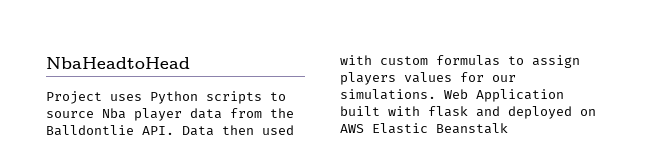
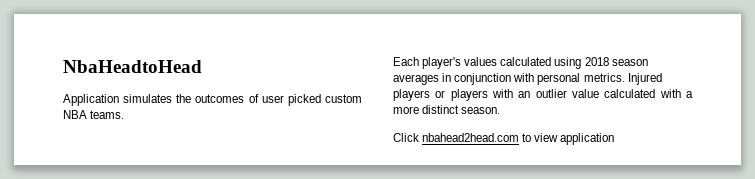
[46,91,286,104] [46,108,294,121] [46,125,294,136] [340,55,580,68] [340,72,516,85] [340,89,564,102] [340,106,596,119] [340,123,508,134] Project uses Python scripts to source Nba player data from the Balldontlie API. Data then used with custom formulas to assign players values for our simulations. Web Application built with flask and deployed on AWS Elastic Beanstalk -> [63,94,362,106] [63,110,125,119] [393,57,648,69] [393,73,662,85] [393,89,693,101] [393,105,501,114] [393,133,615,145] Application simulates the outcomes of user picked custom NBA teams. // Each player's values calculated using 2018 season averages in conjunction with personal metrics. Injured players or players with an outlier value calculated with a more distinct season. // Click nbahead2head.com to view application

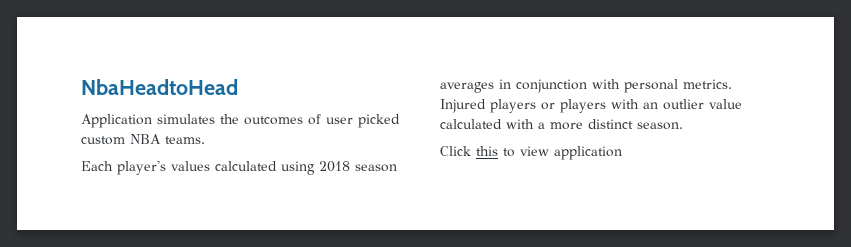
[422,133,520,142] nbahead2head.com -> [476,146,498,156] this

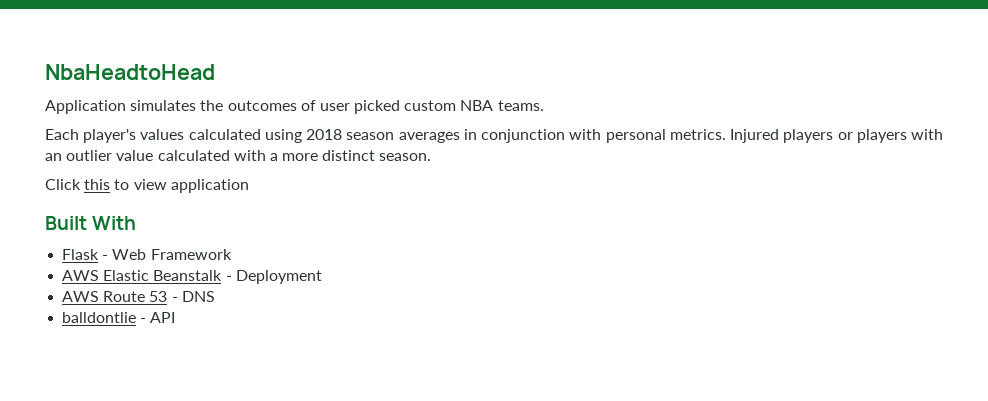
(622, 153) none -> [45,216,137,230] [62,249,232,260] [62,270,322,284] [62,291,215,302] [62,312,176,323] // Built With // Flask - Web Framework // AWS Elastic Beanstalk - Deployment // AWS Route 53 - DNS // balldontlie - API

